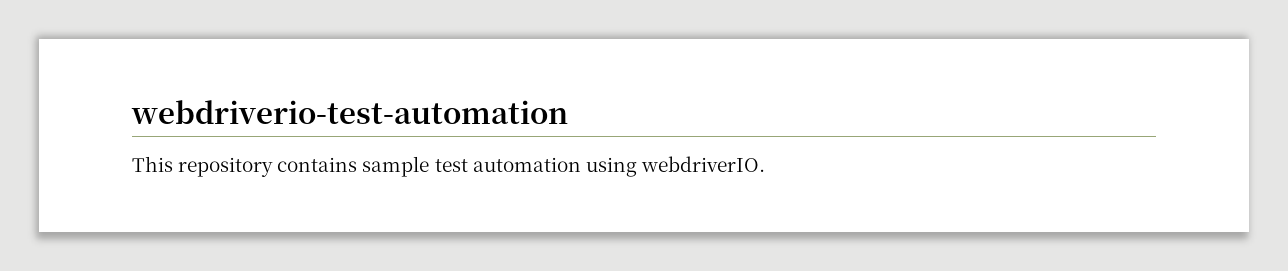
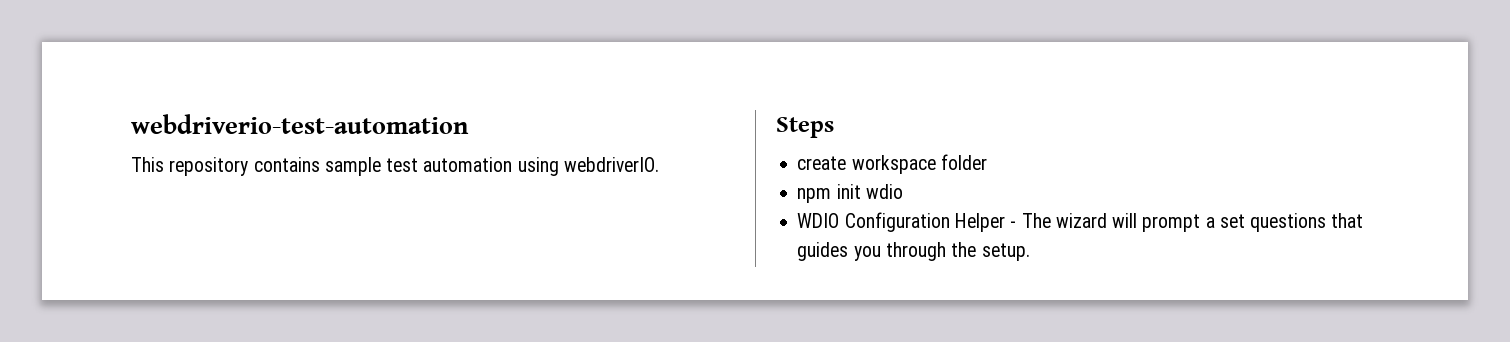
(765, 164) none -> [776,117,834,138] [797,154,987,174] [797,184,903,203] [797,212,1364,232] [797,242,1030,261] // Steps // create workspace folder // npm init wdio // WDIO Configuration Helper - The wizard will prompt a set questions that guides you through the setup.

